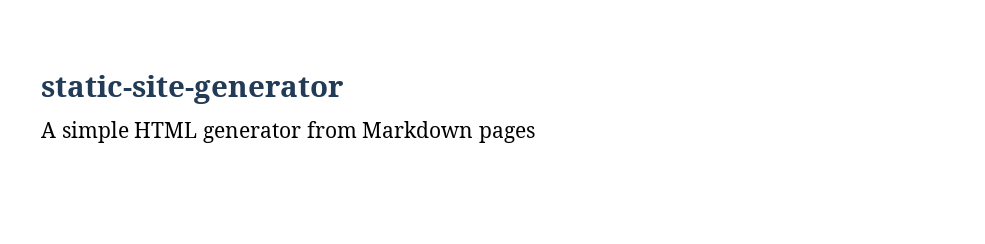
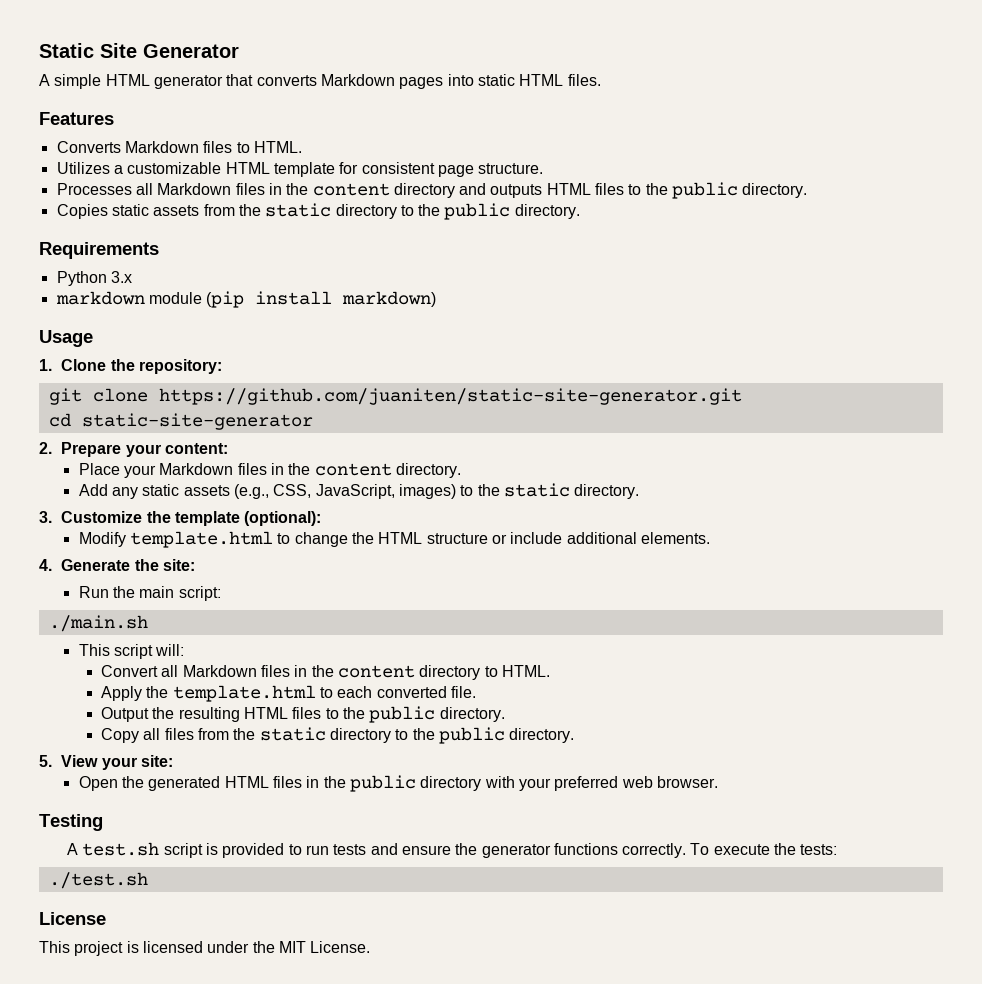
[41,75,343,104] static-site-generator -> [39,43,239,58] Static Site Generator
[306,121,536,143] from Markdown pages -> [226,74,601,89] [39,112,114,125] [56,141,302,153] [56,162,544,177] [56,182,808,199] [56,203,580,220] [39,242,159,259] [56,271,132,286] [55,291,437,308] [39,330,93,347] [39,359,222,374] [48,388,742,405] [48,413,313,430] [39,442,228,457] [78,463,462,478] [78,483,640,499] [39,511,322,526] [78,531,710,548] [39,559,195,571] [78,586,221,601] [48,615,148,632] [78,644,185,659] [100,665,550,680] [100,685,476,702] [100,706,505,723] [100,727,575,744] [39,755,173,770] [78,775,718,792] [39,814,103,831] [66,842,838,858] [48,872,148,889] [39,912,106,925] [39,941,371,956] that converts Markdown pages into static HTML files. // Features // Converts Markdown files to HTML. // Utilizes a customizable HTML template for consistent page structure. // Processes all Markdown files in the content directory and outputs HTML files to the public directory. // Copies static assets from the static directory to the public directory. // Requirements // Python 3.x // markdown module (pip install markdown) // Usage // 1. Clone the repository: // git clone https://github.com/juaniten/static-site-generator.git // cd static-site-generator // 2. Prepare your content: // Place your Markdown files in the content directory. // Add any static assets (e.g., CSS, JavaScript, images) to the static directory. // 3. Customize the template (optional): // Modify template.html to change the HTML structure or include additional elements. // 4. Generate the site: // Run the main script: // ./main.sh // This script will: // Convert all Markdown files in the content directory to HTML. // Apply the template.html to each converted file. // Output the resulting HTML files to the public directory. // Copy all files from the static directory to the public directory. // 5. View your site: // Open the generated HTML files in the public directory with your preferred web browser. // Testing // A test.sh script is provided to run tests and ensure the generator functions correctly. To execute the tests: // ./test.sh // License // This project is licensed under the MIT License.

